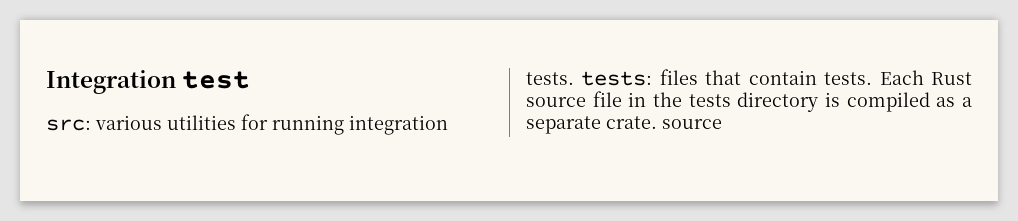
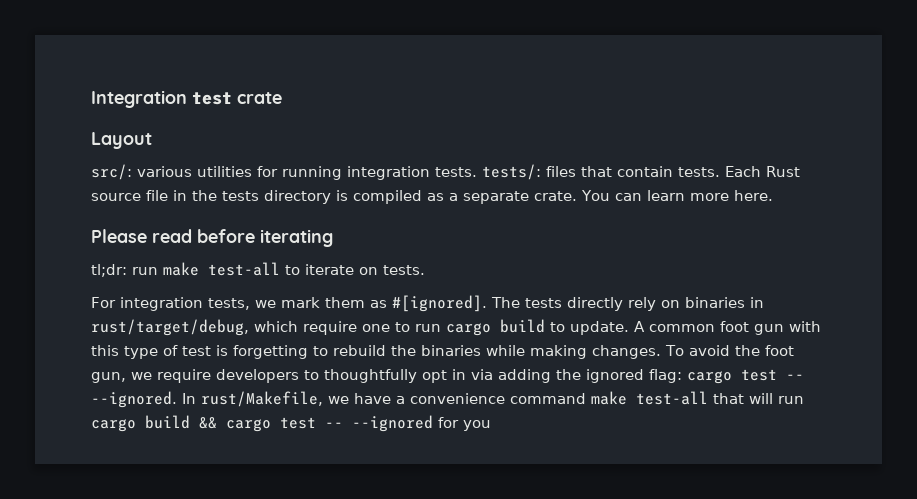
[46,119,91,131] // src: -> [237,92,282,104] [91,132,152,149] [91,164,132,180] crate // Layout // src/:
[581,71,653,86] tests: -> [482,164,541,180] tests/:
[662,119,722,129] source -> [581,190,773,201] [91,229,333,247] [91,262,425,277] [91,295,764,312] [91,319,821,336] [91,345,794,359] [91,369,804,384] [91,391,804,408] [91,415,491,432] You can learn more here. // Please read before iterating // tl;dr: run make test-all to iterate on tests. // For integration tests, we mark them as #[ignored]. The tests directly rely on binaries in rust/target/debug, which require one to run cargo build to update. A common foot gun with this type of test is forgetting to rebuild the binaries while making changes. To avoid the foot gun, we require developers to thoughtfully opt in via adding the ignored flag: cargo test -- --ignored. In rust/Makefile, we have a convenience command make test-all that will run cargo build && cargo test -- --ignored for you

